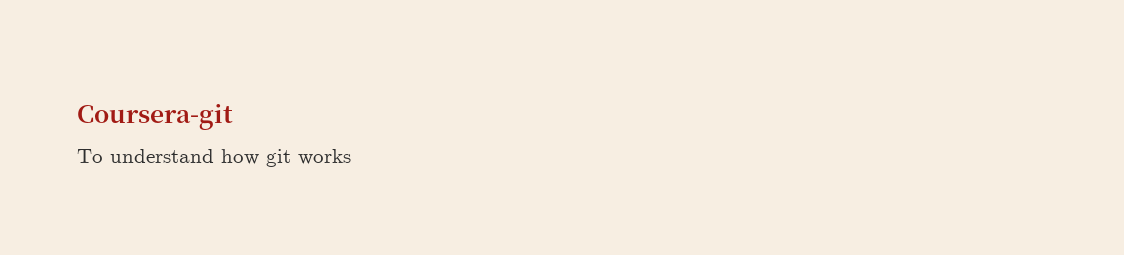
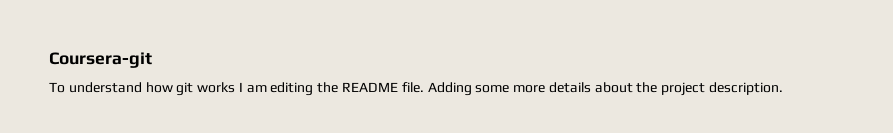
(351, 157) none -> [238,82,784,96] I am editing the README file. Adding some more details about the project description.

